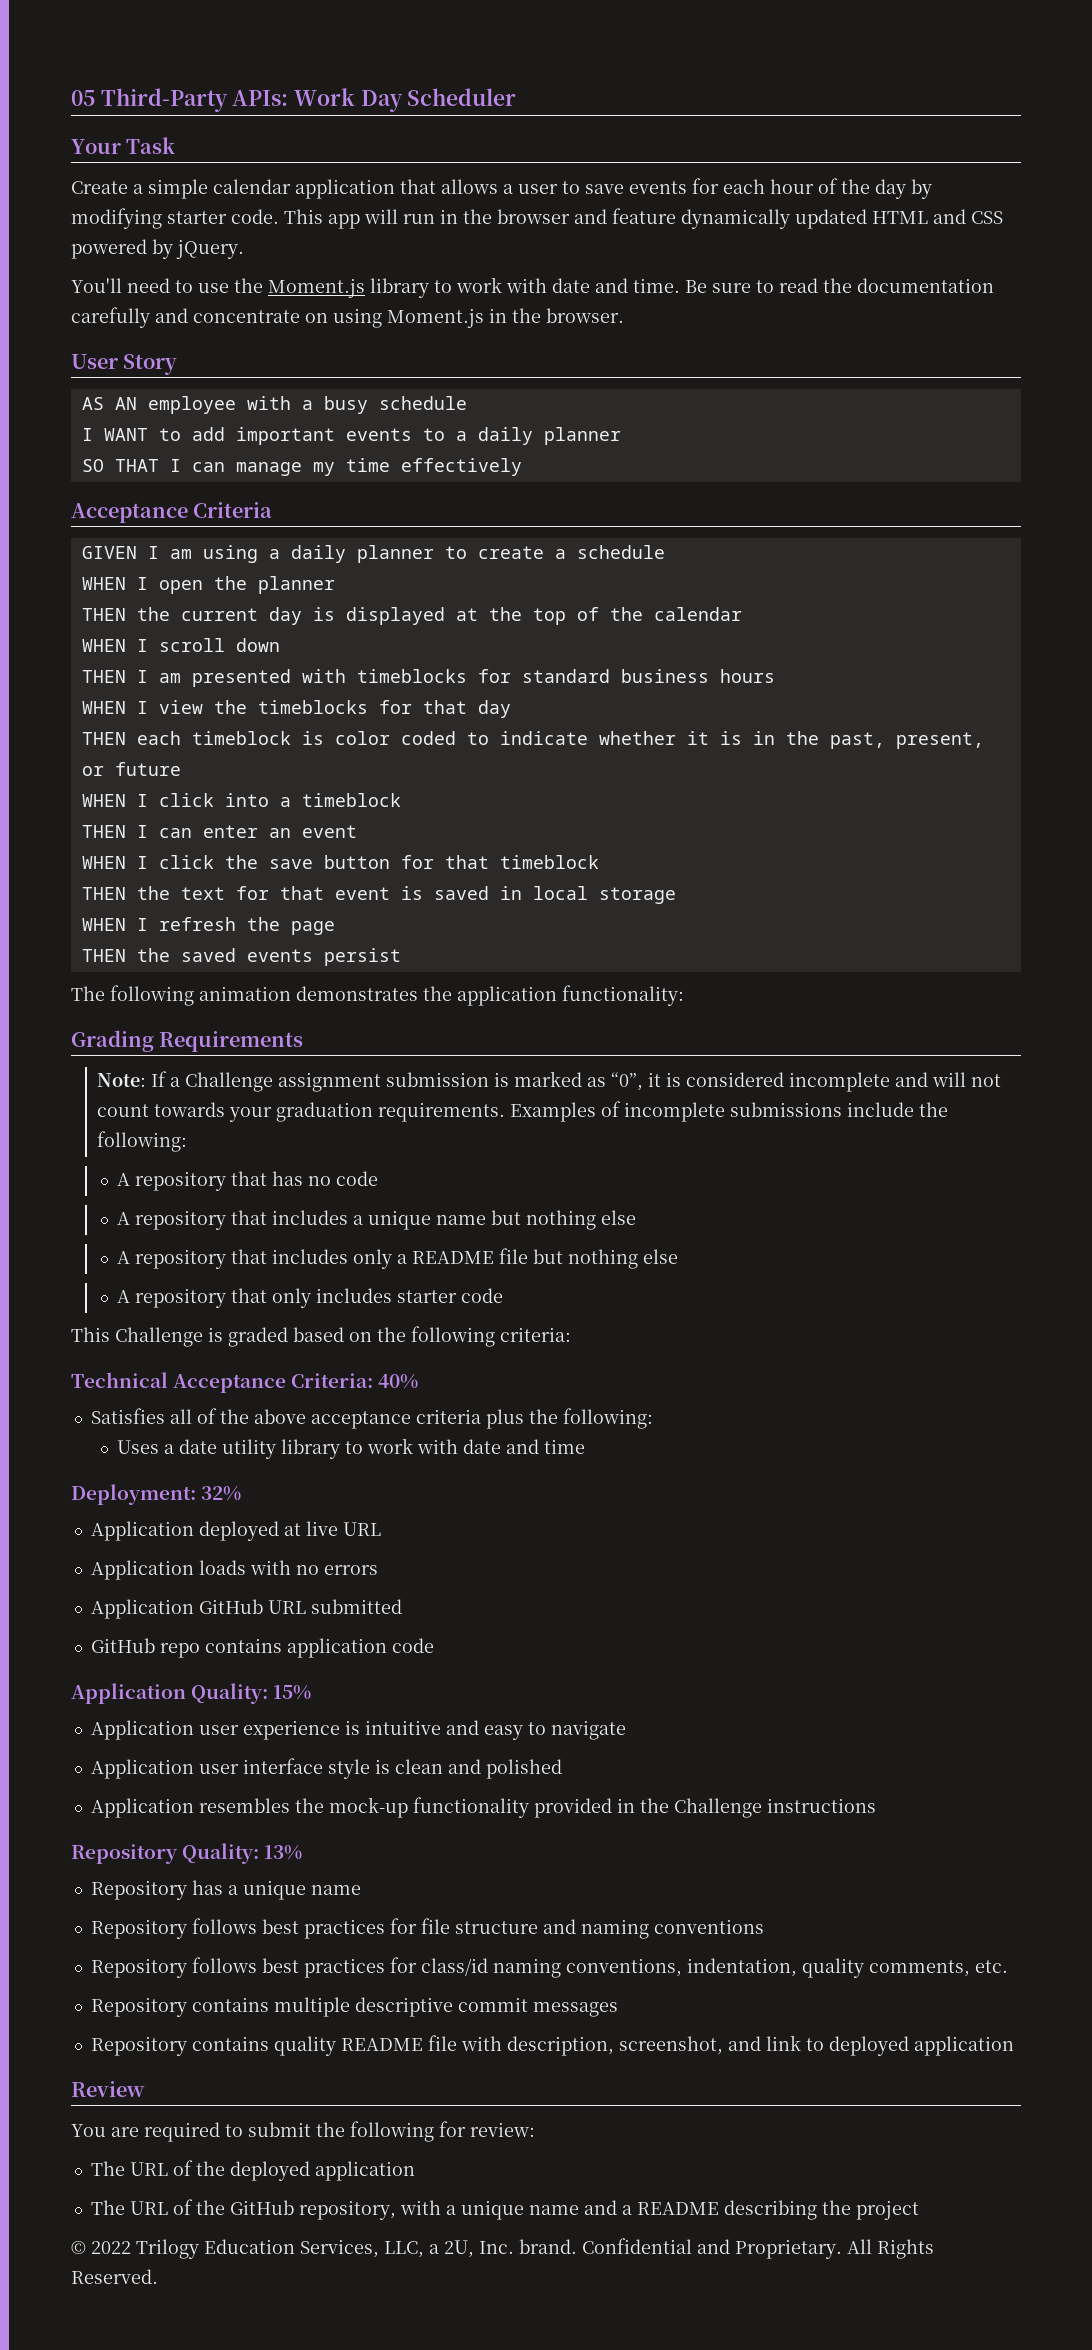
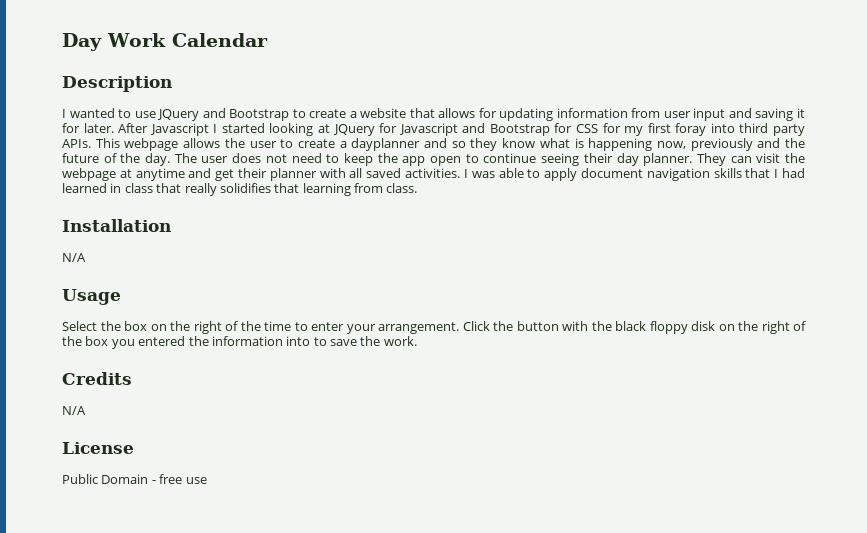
[71,88,517,112] [71,137,176,154] [71,178,932,199] [71,208,1003,229] [71,239,244,259] [71,277,994,298] [71,307,624,328] [71,354,178,375] [81,396,467,414] [81,427,621,445] [81,458,522,476] [71,502,273,523] [81,545,665,563] [81,576,335,594] [81,607,742,625] [81,638,280,652] [81,669,775,687] [81,700,511,718] [81,731,984,749] [81,762,181,776] [81,793,401,807] [81,825,357,838] [81,855,599,869] [81,886,676,904] [81,917,335,935] [81,948,401,966] [71,985,684,1006] [71,1030,304,1052] [97,1071,1002,1092] [97,1101,949,1122] [97,1131,188,1152] [116,1171,378,1191] [116,1210,636,1230] [116,1248,678,1269] [116,1288,503,1308] [71,1326,571,1347] [71,1372,419,1393] [90,1408,653,1429] [116,1438,585,1459] [71,1484,242,1505] [90,1521,381,1541] [90,1560,378,1580] [90,1599,402,1619] [90,1638,434,1658] [71,1683,312,1704] [90,1720,626,1740] [90,1758,562,1779] [90,1797,876,1818] [71,1843,303,1864] [90,1880,361,1900] [90,1918,764,1939] [90,1957,1008,1978] [90,1997,618,2017] [90,2035,1014,2056] [71,2081,145,2097] [71,2121,535,2142] [90,2160,415,2181] [90,2199,919,2220] [71,2238,934,2259] [71,2269,158,2284] 05 Third-Party APIs: Work Day Scheduler // Your Task // Create a simple calendar application that allows a user to save events for each hour of the day by modifying starter code. This app will run in the browser and feature dynamically updated HTML and CSS powered by jQuery. // You'll need to use the Moment.js library to work with date and time. Be sure to read the documentation carefully and concentrate on using Moment.js in the browser. // User Story // AS AN employee with a busy schedule // I WANT to add important events to a daily planner // SO THAT I can manage my time effectively // Acceptance Criteria // GIVEN I am using a daily planner to create a schedule // WHEN I open the planner // THEN the current day is displayed at the top of the calendar // WHEN I scroll down // THEN I am presented with timeblocks for standard business hours // WHEN I view the timeblocks for that day // THEN each timeblock is color coded to indicate whether it is in the past, present, or future // WHEN I click into a timeblock // THEN I can enter an event // WHEN I click the save button for that timeblock // THEN the text for that event is saved in local storage // WHEN I refresh the page // THEN the saved events persist // The following animation demonstrates the application functionality: // Grading Requirements // Note: If a Challenge assignment submission is marked as “0”, it is considered incomplete and will not count towards your graduation requirements. Examples of incomplete submissions include the following: // A repository that has no code // A repository that includes a unique name but nothing else // A repository that includes only a README file but nothing else // A repository that only includes starter code // This Challenge is graded based on the following criteria: // Technical Acceptance Criteria: 40% // Satisfies all of the above acceptance criteria plus the following: // Uses a date utility library to work with date and time // Deployment: 32% // Application deployed at live URL // Application loads with no errors // Application GitHub URL submitted // GitHub repo contains application code // Application Quality: 15% // Application user experience is intuitive and easy to navigate // Application user interface style is clean and polished // Application resembles the mock-up functionality provided in the Challenge instructions // Repository Quality: 13% // Repository has a unique name // Repository follows best practices for file structure and naming conventions // Repository follows best practices for class/id naming conventions, indentation, quality comments, etc. // Repository contains multiple descriptive commit messages // Repository contains quality README file with description, screenshot, and link to deployed application // Review // You are required to submit the following for review: // The URL of the deployed application // The URL of the GitHub repository, with a unique name and a README describing the project // © 2022 Trilogy Education Services, LLC, a 2U, Inc. brand. Confidential and Proprietary. All Rights Reserved. -> [62,33,268,51] [62,76,172,92] [62,108,805,121] [62,123,805,136] [62,138,806,151] [62,153,805,166] [62,168,806,181] [62,183,418,196] [62,219,171,232] [62,253,86,262] [62,289,121,305] [62,321,806,334] [62,336,417,349] [62,372,132,385] [62,406,86,415] [62,442,134,454] [62,474,207,484] Day Work Calendar // Description // I wanted to use JQuery and Bootstrap to create a website that allows for updating information from user input and saving it for later. After Javascript I started looking at JQuery for Javascript and Bootstrap for CSS for my first foray into third party APIs. This webpage allows the user to create a dayplanner and so they know what is happening now, previously and the future of the day. The user does not need to keep the app open to continue seeing their day planner. They can visit the webpage at anytime and get their planner with all saved activities. I was able to apply document navigation skills that I had learned in class that really solidifies that learning from class. // Installation // N/A // Usage // Select the box on the right of the time to enter your arrangement. Click the button with the black floppy disk on the right of the box you entered the information into to save the work. // Credits // N/A // License // Public Domain - free use

